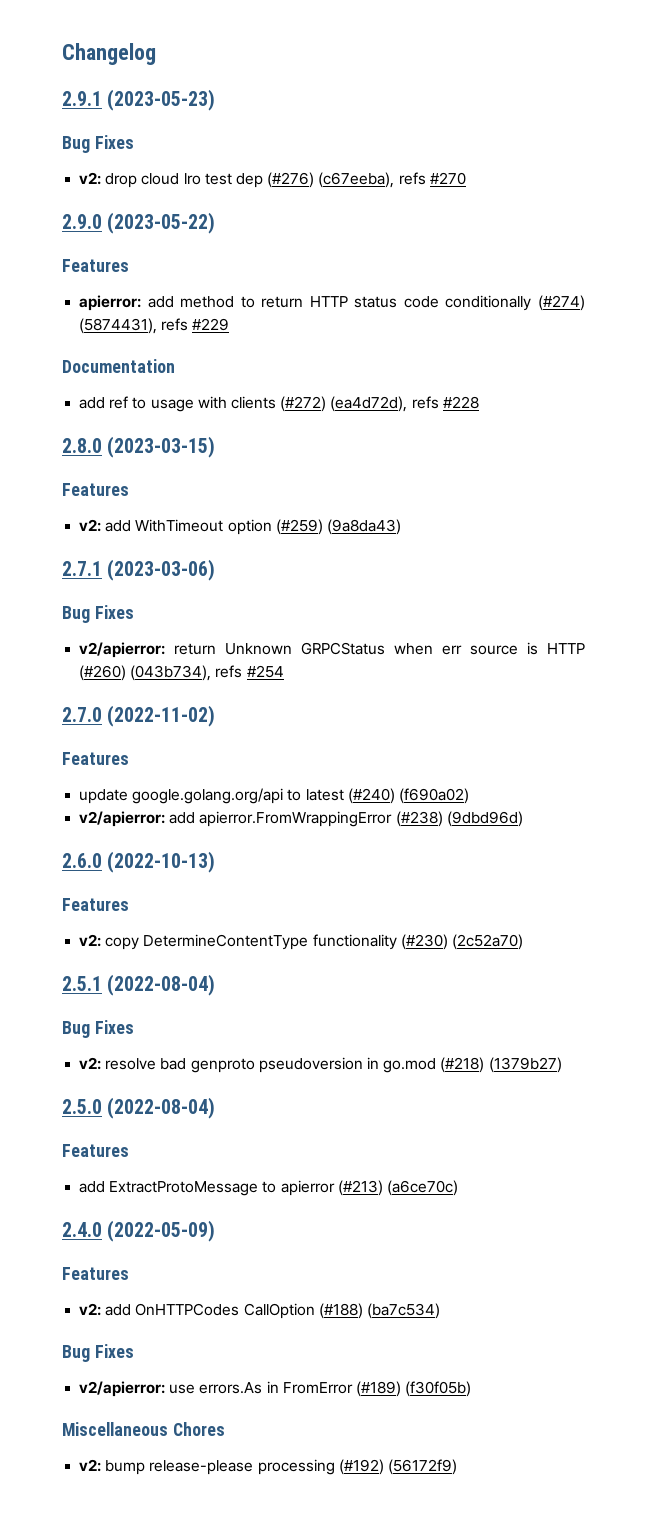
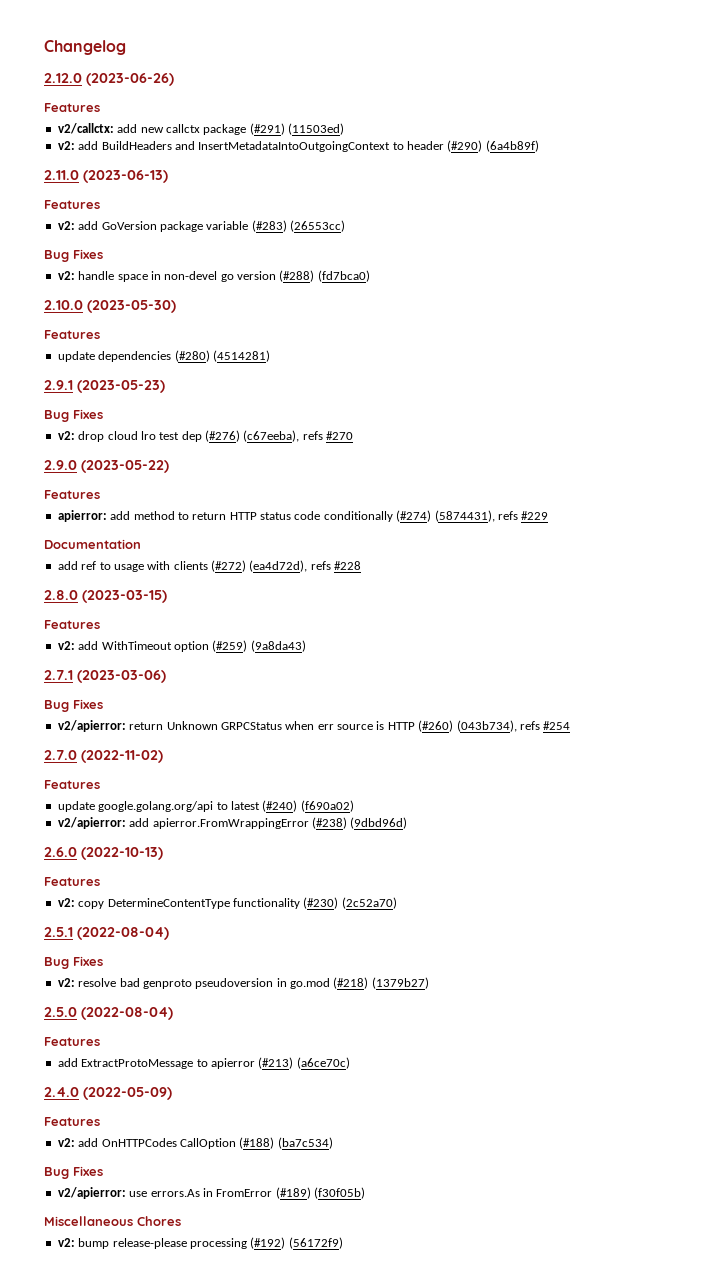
(156, 54) none -> [44,73,174,86] [44,103,100,112] [57,123,344,135] [57,140,539,152] [44,170,168,183] [44,200,100,209] [57,220,345,232] [44,249,103,262] [57,270,370,282] [44,300,176,313] [44,330,100,339] [57,350,270,362] // 2.12.0 (2023-06-26) // Features // v2/callctx: add new callctx package (#291) (11503ed) // v2: add BuildHeaders and InsertMetadataIntoOutgoingContext to header (#290) (6a4b89f) // 2.11.0 (2023-06-13) // Features // v2: add GoVersion package variable (#283) (26553cc) // Bug Fixes // v2: handle space in non-devel go version (#288) (fd7bca0) // 2.10.0 (2023-05-30) // Features // update dependencies (#280) (4514281)

